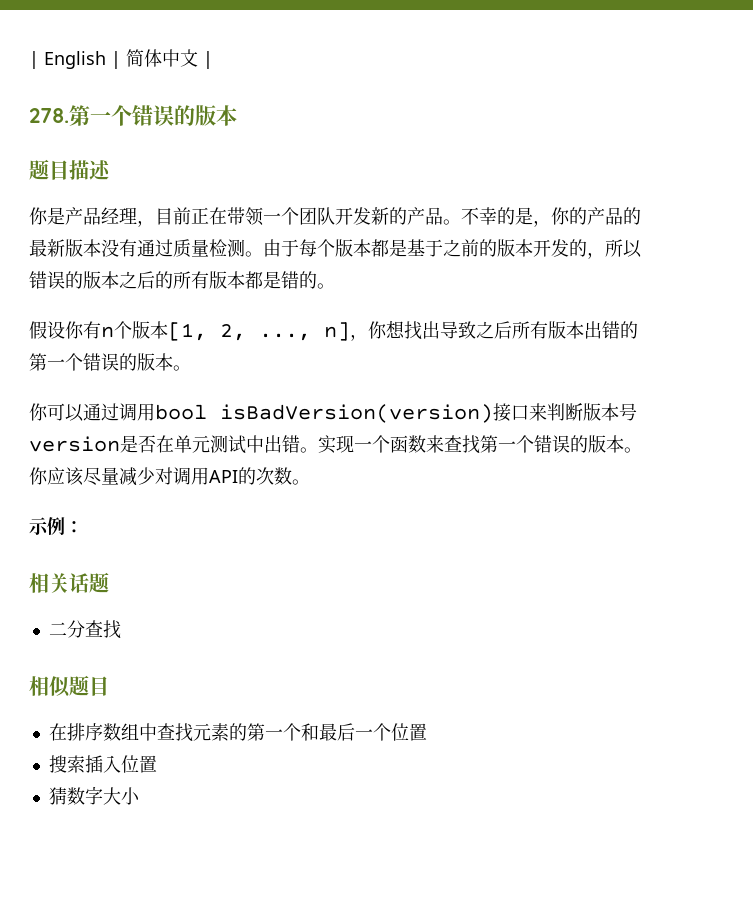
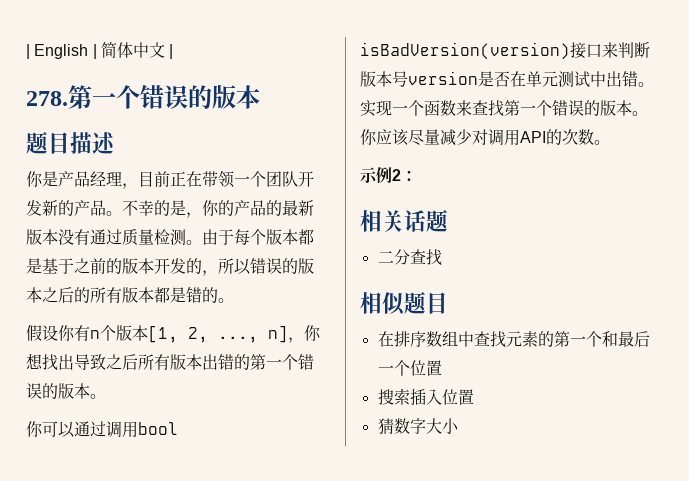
(65, 526) none -> [392,169,401,181] 2

